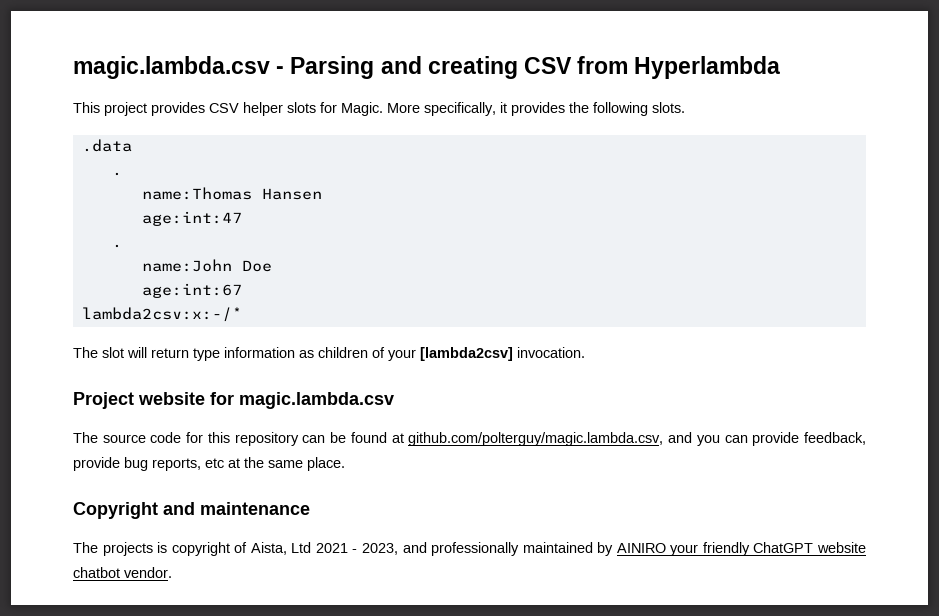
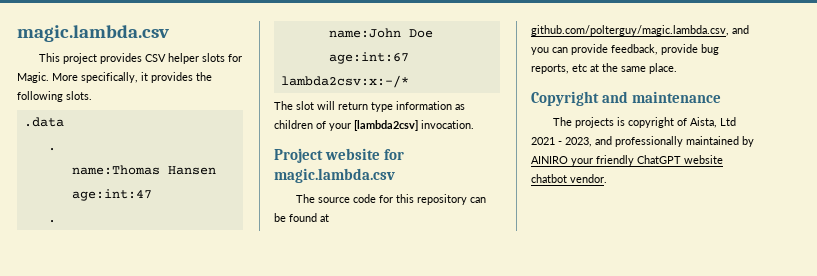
[73,56,781,79] magic.lambda.csv - Parsing and creating CSV from Hyperlambda -> [17,25,169,42] magic.lambda.csv

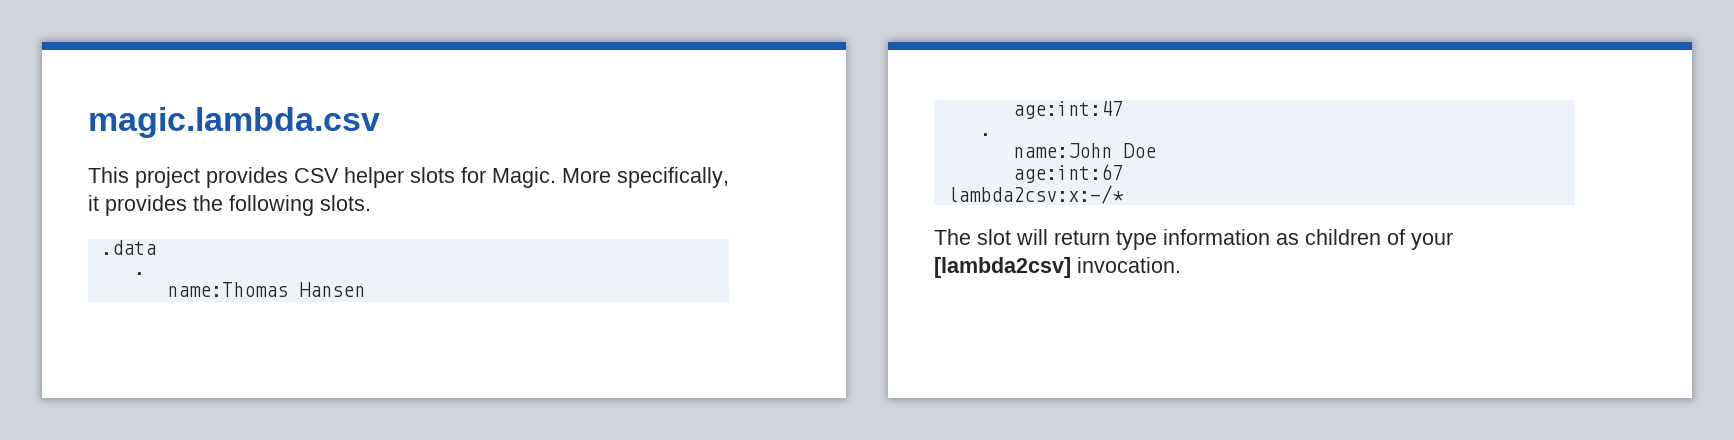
[274,148,404,163] [274,168,395,183] [296,194,487,205] [274,213,329,222] [531,25,749,36] [531,44,719,55] [531,63,677,74] [531,91,721,106] [553,117,737,128] [531,136,754,147] [531,155,723,166] [531,174,607,183] // Project website for magic.lambda.csv // The source code for this repository can be found at github.com/polterguy/magic.lambda.csv, and you can provide feedback, provide bug reports, etc at the same place. // Copyright and maintenance // The projects is copyright of Aista, Ltd 2021 - 2023, and professionally maintained by AINIRO your friendly ChatGPT website chatbot vendor. -> (1181, 265) none

